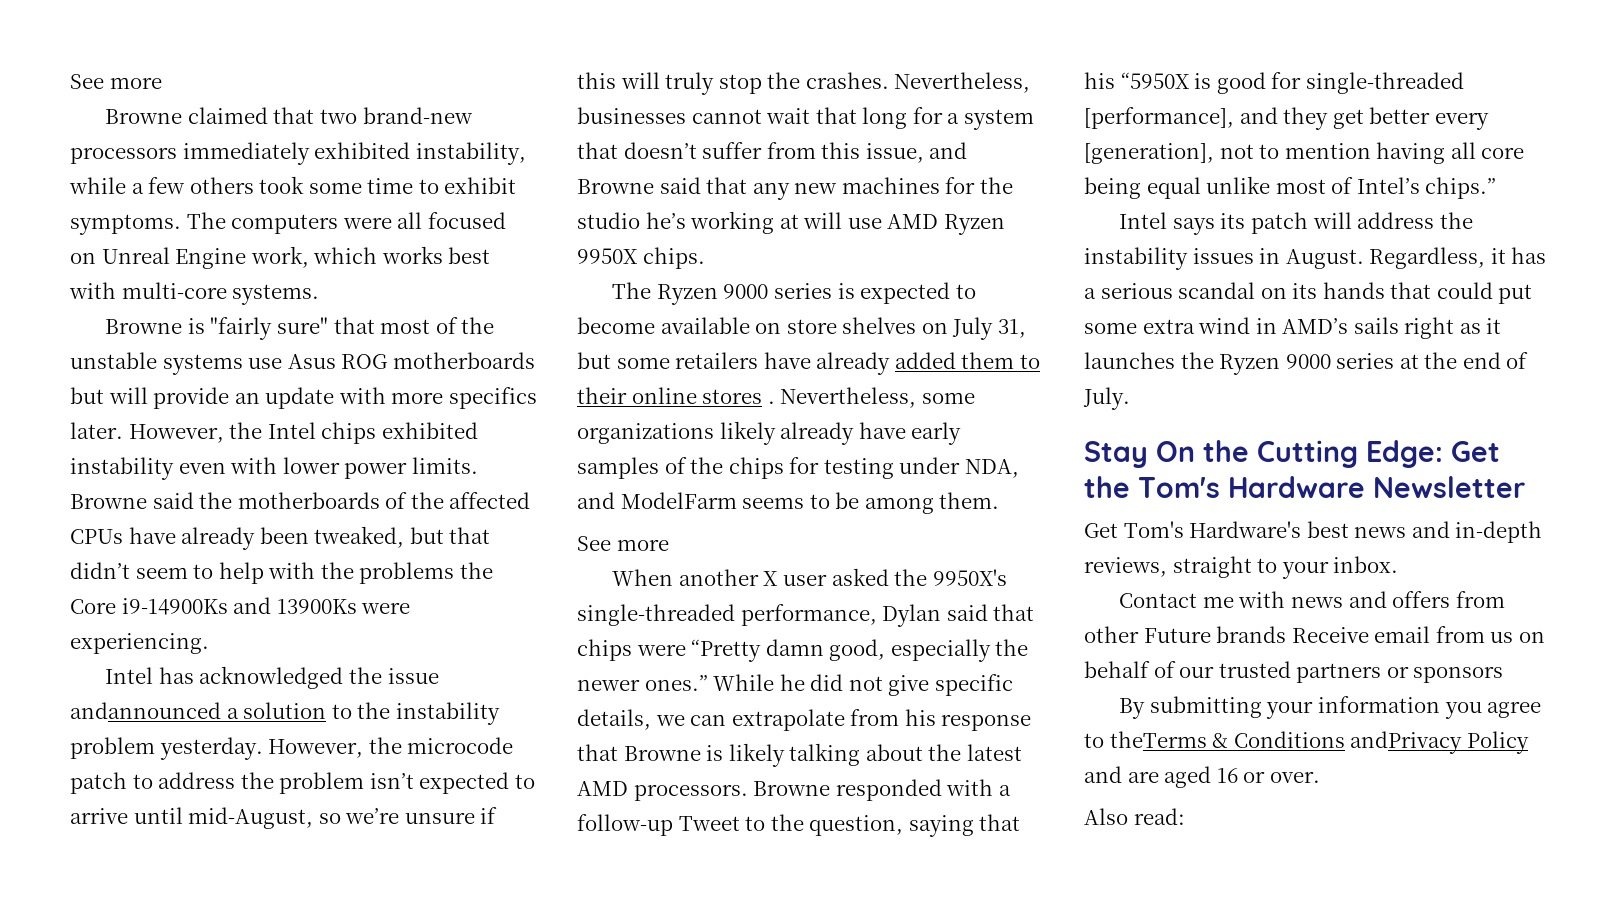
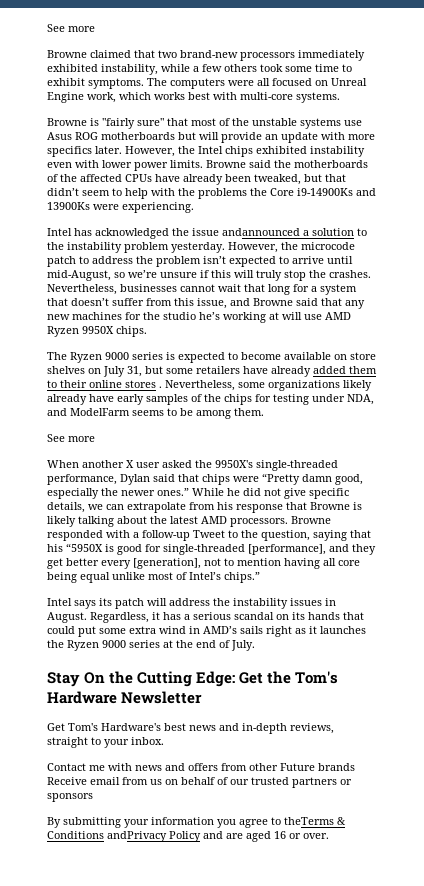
[1084,808,1185,825] // Also read: -> (329, 836) none

